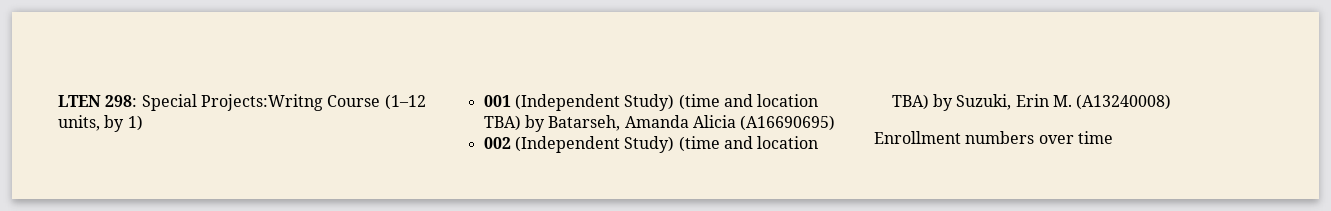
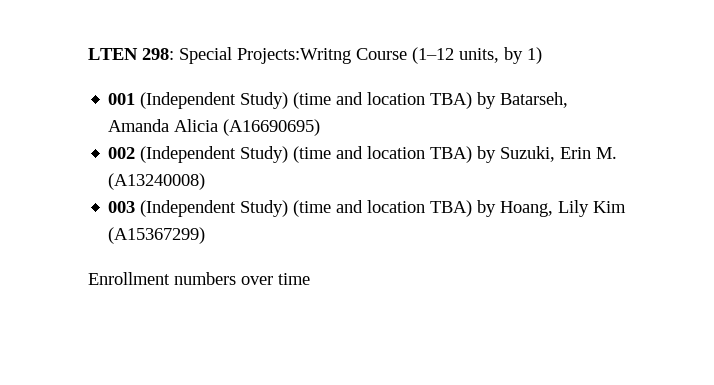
(1172, 102) none -> [108,200,627,217] [108,227,206,244] // 003 (Independent Study) (time and location TBA) by Hoang, Lily Kim (A15367299)

